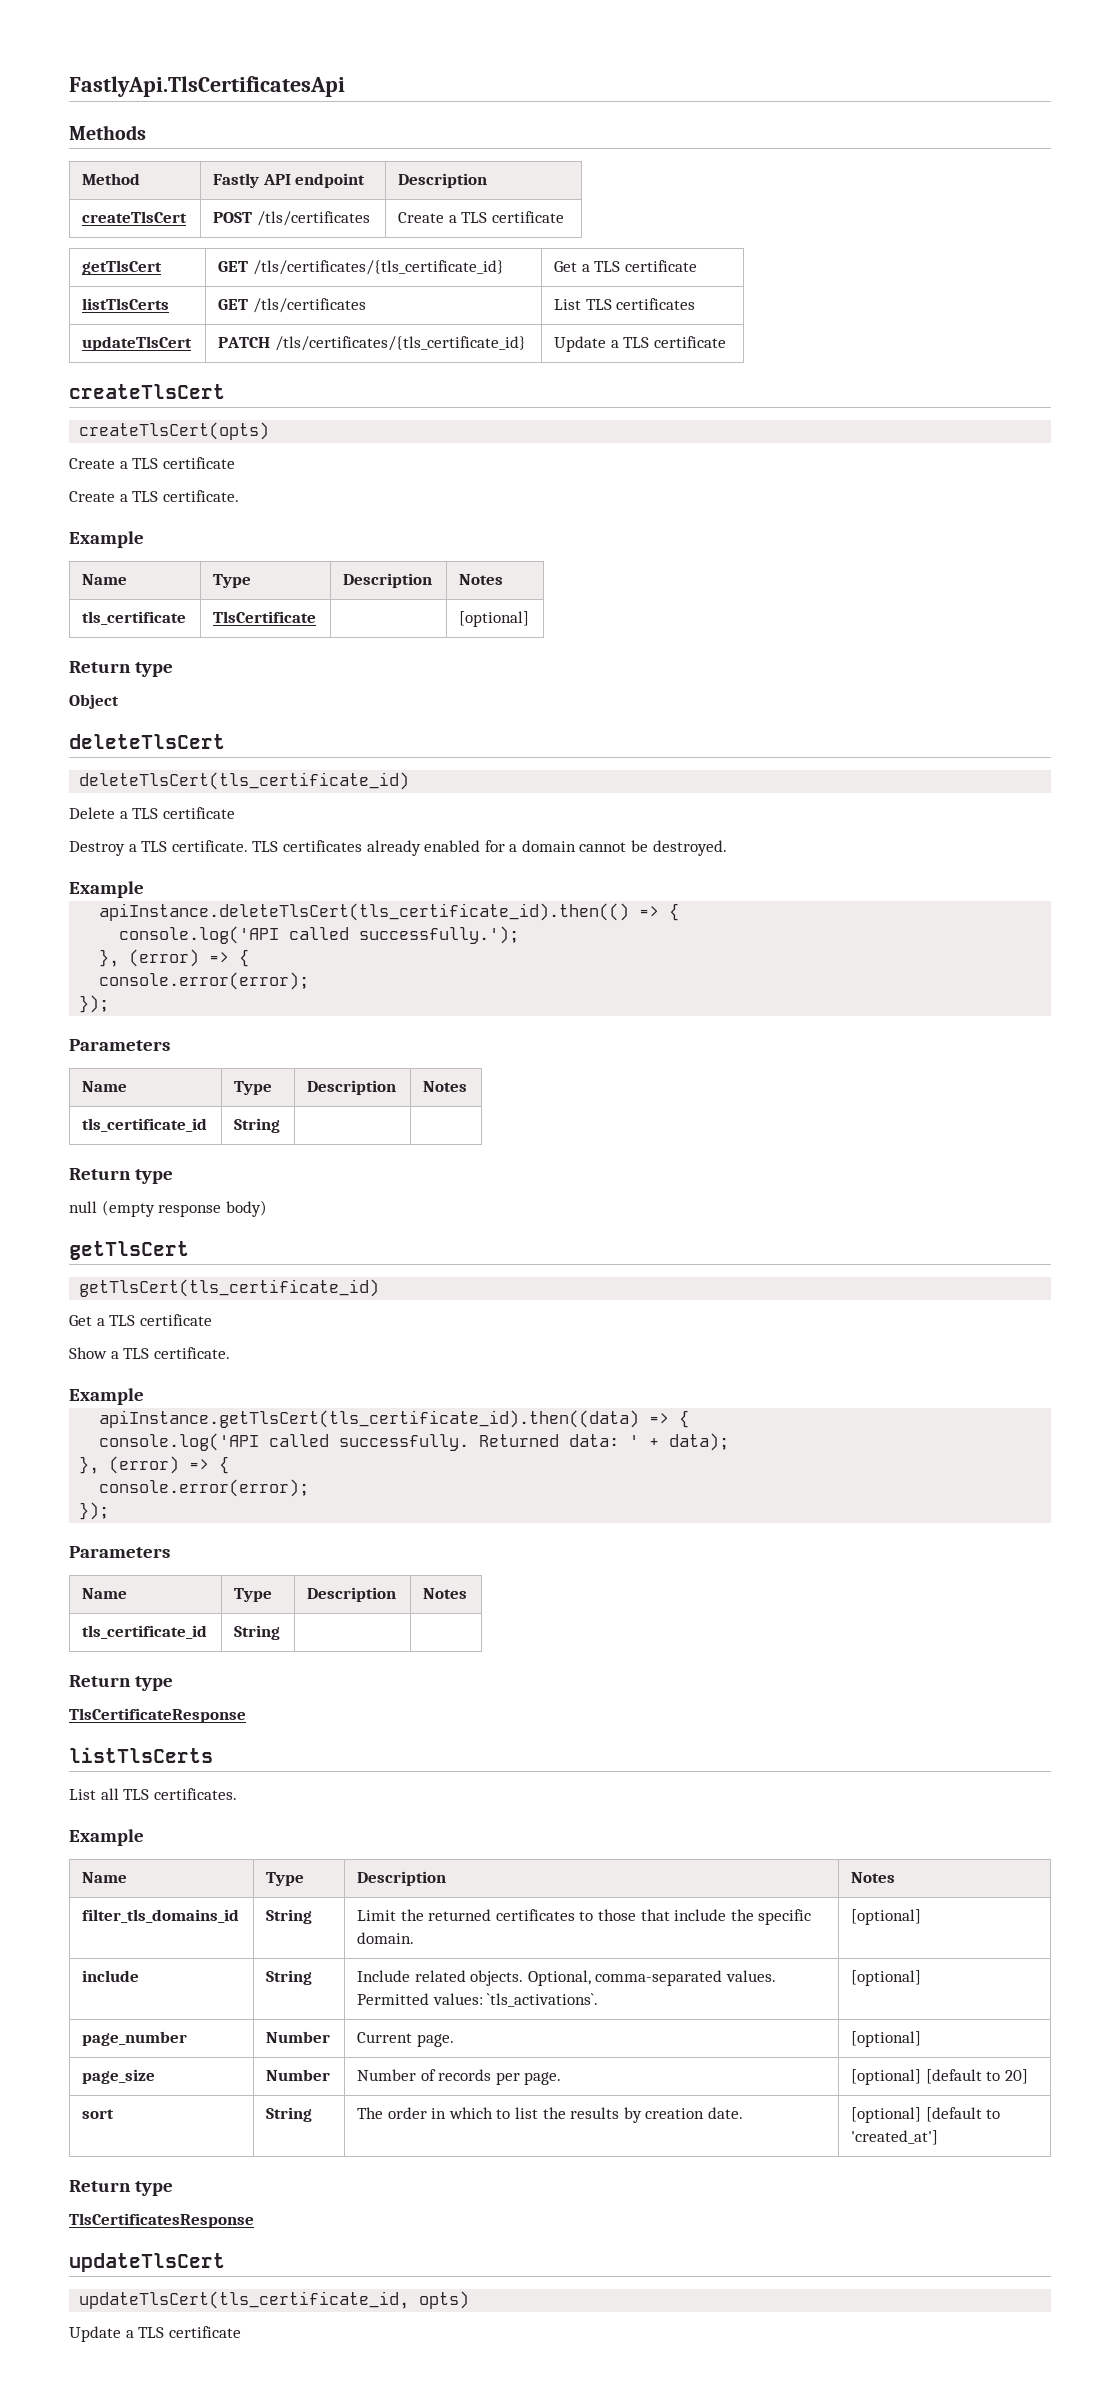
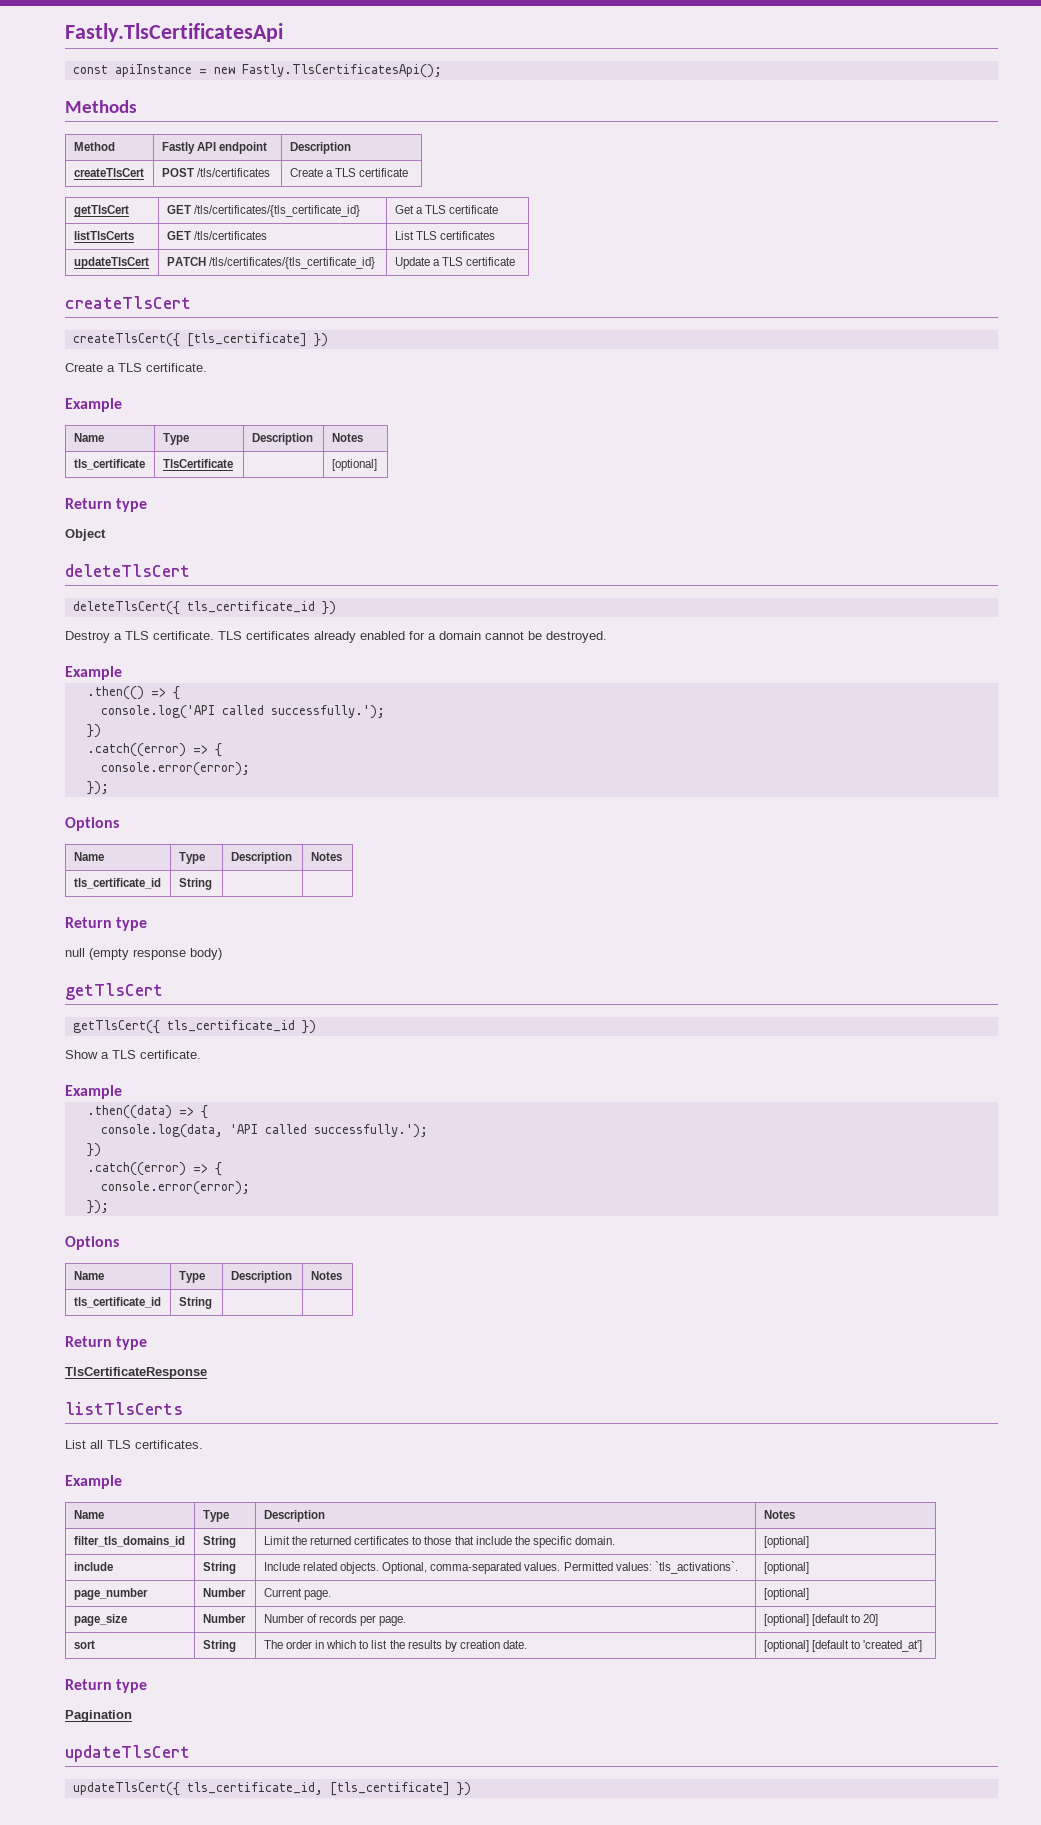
[69,76,345,97] FastlyApi.TlsCertificatesApi -> [65,23,283,42] [72,64,442,78] Fastly.TlsCertificatesApi // const apiInstance = new Fastly.TlsCertificatesApi();
[79,422,270,440] [69,457,235,469] createTlsCert(opts) // Create a TLS certificate -> [72,333,328,347] createTlsCert({ [tls_certificate] })
[79,772,410,790] [69,807,235,819] deleteTlsCert(tls_certificate_id) // Delete a TLS certificate -> [72,601,336,615] deleteTlsCert({ tls_certificate_id })
[99,903,630,921] apiInstance.deleteTlsCert(tls_certificate_id).then(() -> [86,686,144,700] .then(()
[99,949,250,967] [99,972,310,990] [79,995,110,1013] [69,1039,170,1051] }, (error) => { // console.error(error); // }); // Parameters -> [86,724,101,738] [86,743,222,757] [100,762,250,776] [86,781,109,795] [65,817,119,831] }) // .catch((error) => { // console.error(error); // }); // Options
[79,1279,380,1297] [69,1314,212,1326] getTlsCert(tls_certificate_id) // Get a TLS certificate -> [72,1020,316,1034] getTlsCert({ tls_certificate_id })
[99,1410,690,1428] [99,1433,730,1451] [79,1456,230,1474] [99,1479,310,1497] [79,1502,110,1520] [69,1546,170,1558] apiInstance.getTlsCert(tls_certificate_id).then((data) => { // console.log('API called successfully. Returned data: ' + data); // }, (error) => { // console.error(error); // }); // Parameters -> [86,1105,208,1119] [100,1124,428,1138] [86,1143,101,1157] [86,1162,222,1176] [100,1181,250,1195] [86,1200,109,1214] [65,1236,119,1250] .then((data) => { // console.log(data, 'API called successfully.'); // }) // .catch((error) => { // console.error(error); // }); // Options
[69,2213,254,2228] TlsCertificatesResponse -> [65,1710,132,1722] Pagination
[79,2291,470,2309] [69,2326,241,2342] updateTlsCert(tls_certificate_id, opts) // Update a TLS certificate -> [72,1782,471,1796] updateTlsCert({ tls_certificate_id, [tls_certificate] })

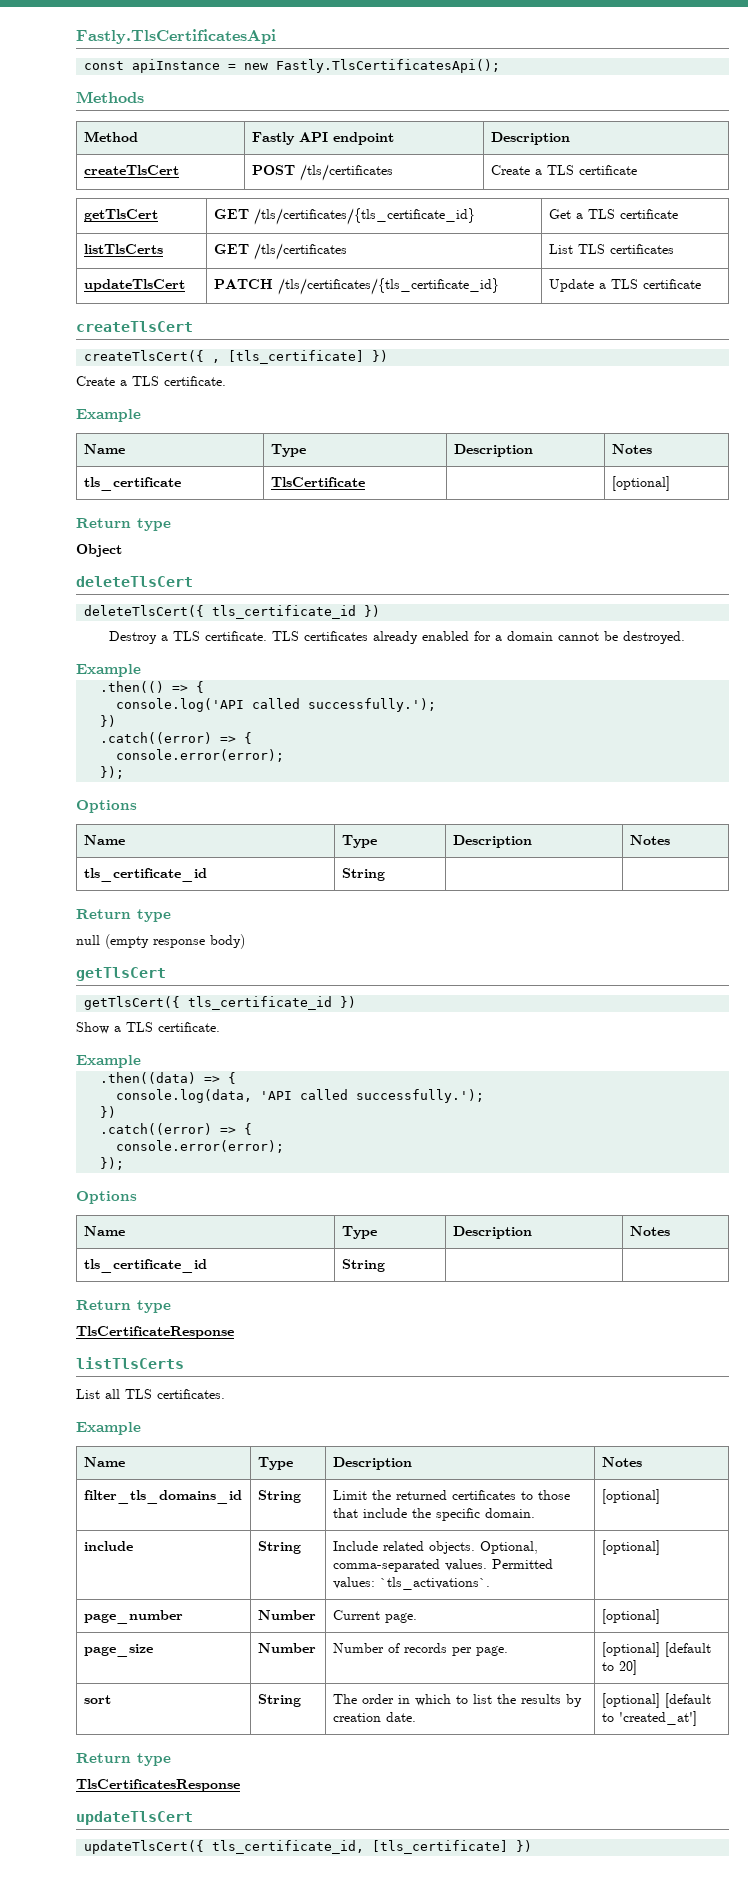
(180, 340) none -> [212,359,221,363] ,
[65,1710,132,1722] Pagination -> [76,1779,240,1792] TlsCertificatesResponse

